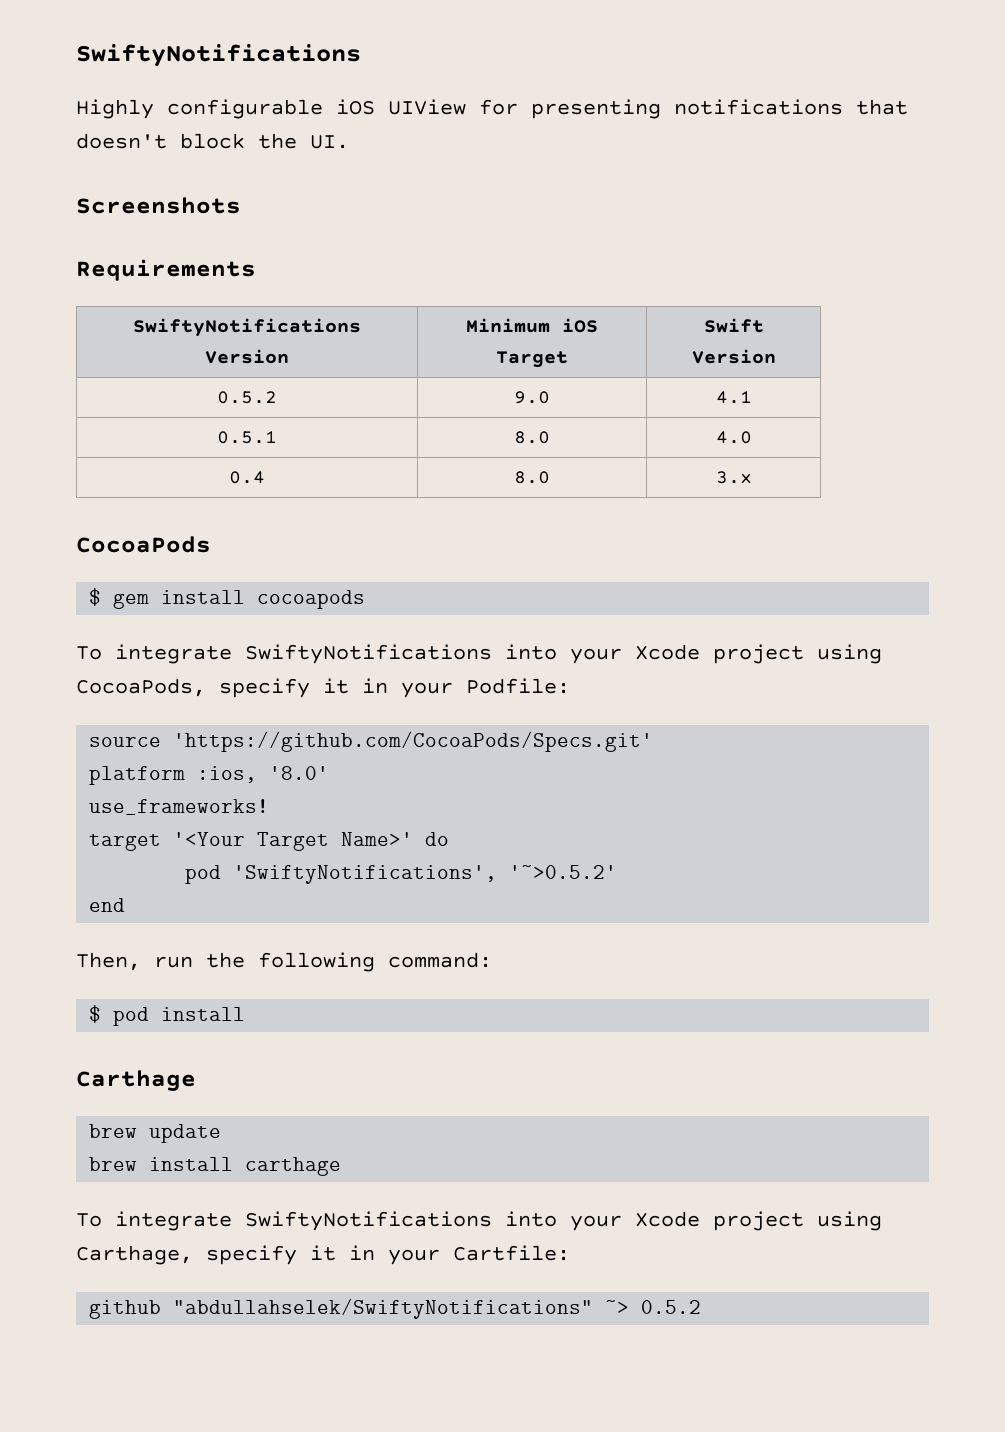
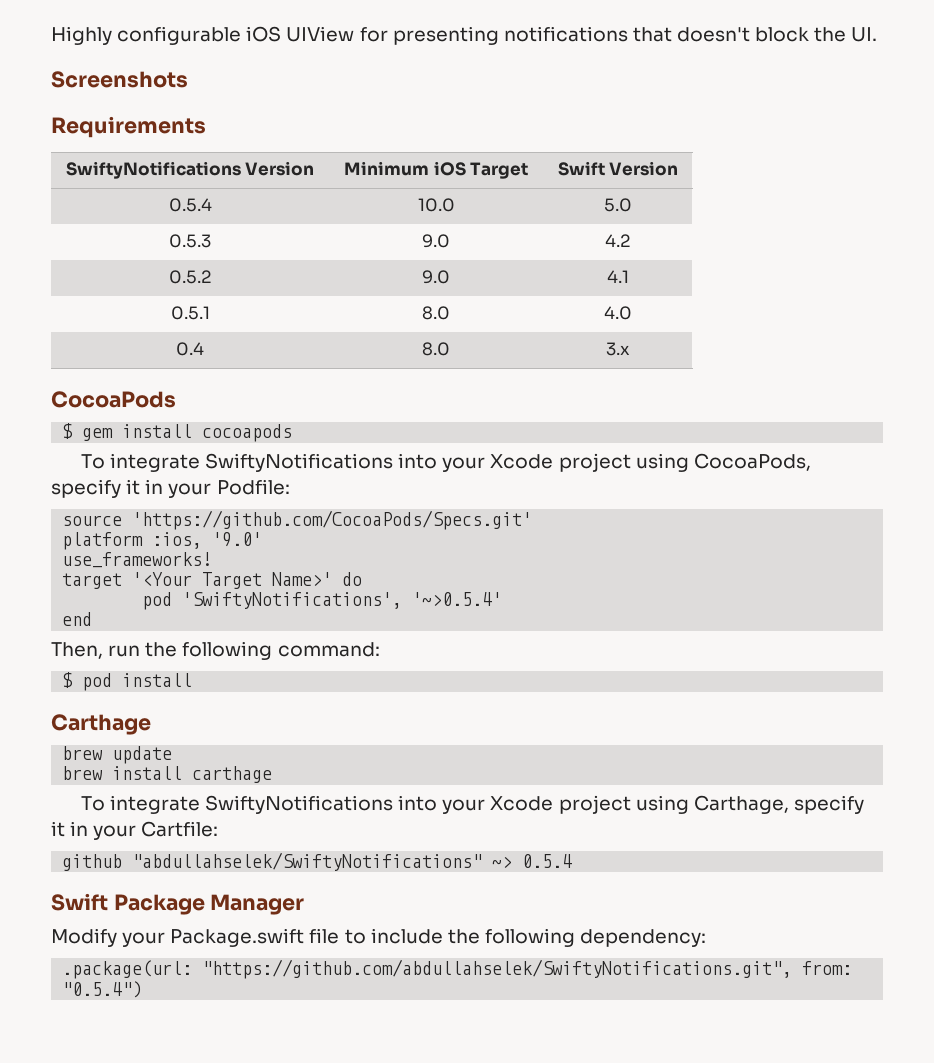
[76,44,361,67] SwiftyNotifications // -> (51, 35) none
(776, 356) none -> [168,198,212,212] [417,198,455,212] [604,198,632,212] [169,234,211,248] [422,234,450,248] [605,234,631,247] // 0.5.4 | 10.0 | 5.0 // 0.5.3 | 9.0 | 4.2
[269,766,330,780] '8.0' -> [212,532,263,547] '9.0'
[509,865,618,879] '~>0.5.2' -> [412,592,503,606] '~>0.5.4'
[641,1300,702,1314] 0.5.2 -> [522,854,573,868] [51,893,305,915] [51,928,707,947] [62,959,853,979] [62,981,143,998] 0.5.4 // Swift Package Manager // Modify your Package.swift file to include the following dependency: // .package(url: "https://github.com/abdullahselek/SwiftyNotifications.git", from: "0.5.4")

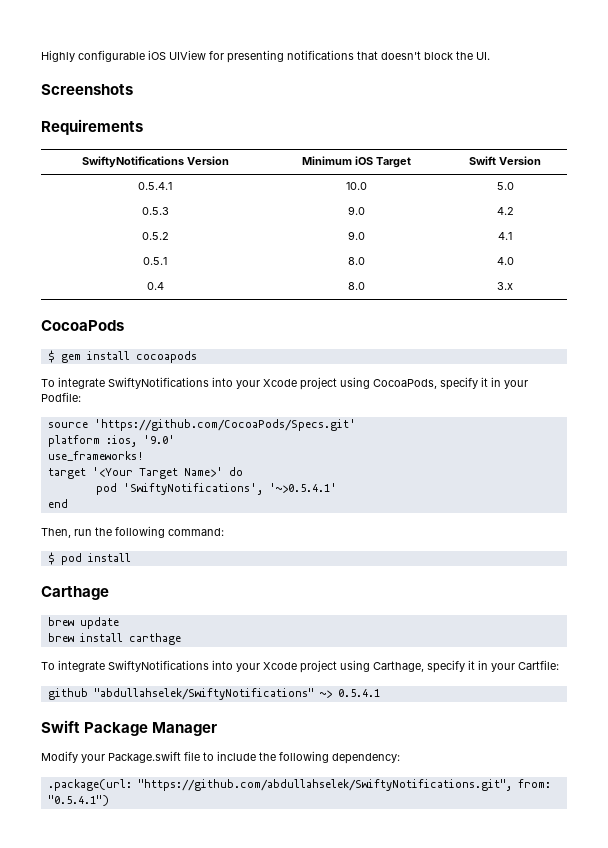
[168,198,212,212] 0.5.4 -> [138,182,172,190] 0.5.4.1
[412,592,503,606] '~>0.5.4' -> [268,483,337,493] '~>0.5.4.1'
[522,854,573,868] 0.5.4 -> [337,689,380,697] 0.5.4.1
[62,981,143,998] "0.5.4") -> [47,795,109,806] "0.5.4.1")

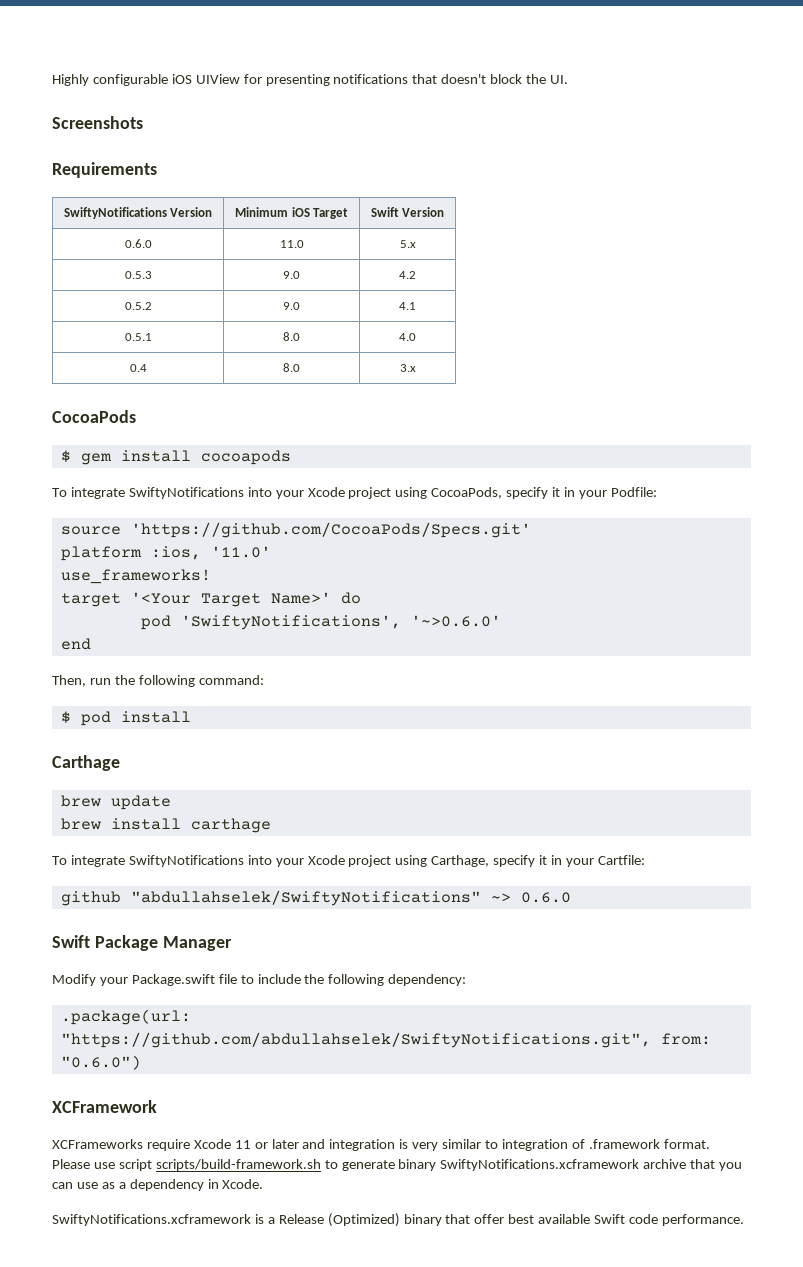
[138,182,172,190] [345,182,367,190] [496,182,514,190] 0.5.4.1 | 10.0 | 5.0 -> [124,239,152,248] [279,240,304,248] [399,240,416,248] 0.6.0 | 11.0 | 5.x
[142,435,175,444] '9.0' -> [210,546,271,558] '11.0'
[268,483,337,493] '~>0.5.4.1' -> [410,615,501,627] '~>0.6.0'
[337,689,380,697] 0.5.4.1 -> [520,892,571,903] 0.6.0
[47,795,109,806] "0.5.4.1") -> [60,1055,141,1070] [52,1100,157,1113] [52,1139,710,1151] [52,1159,743,1171] [52,1179,264,1191] [52,1213,744,1227] "0.6.0") // XCFramework // XCFrameworks require Xcode 11 or later and integration is very similar to integration of .framework format. Please use script scripts/build-framework.sh to generate binary SwiftyNotifications.xcframework archive that you can use as a dependency in Xcode. // SwiftyNotifications.xcframework is a Release (Optimized) binary that offer best available Swift code performance.

